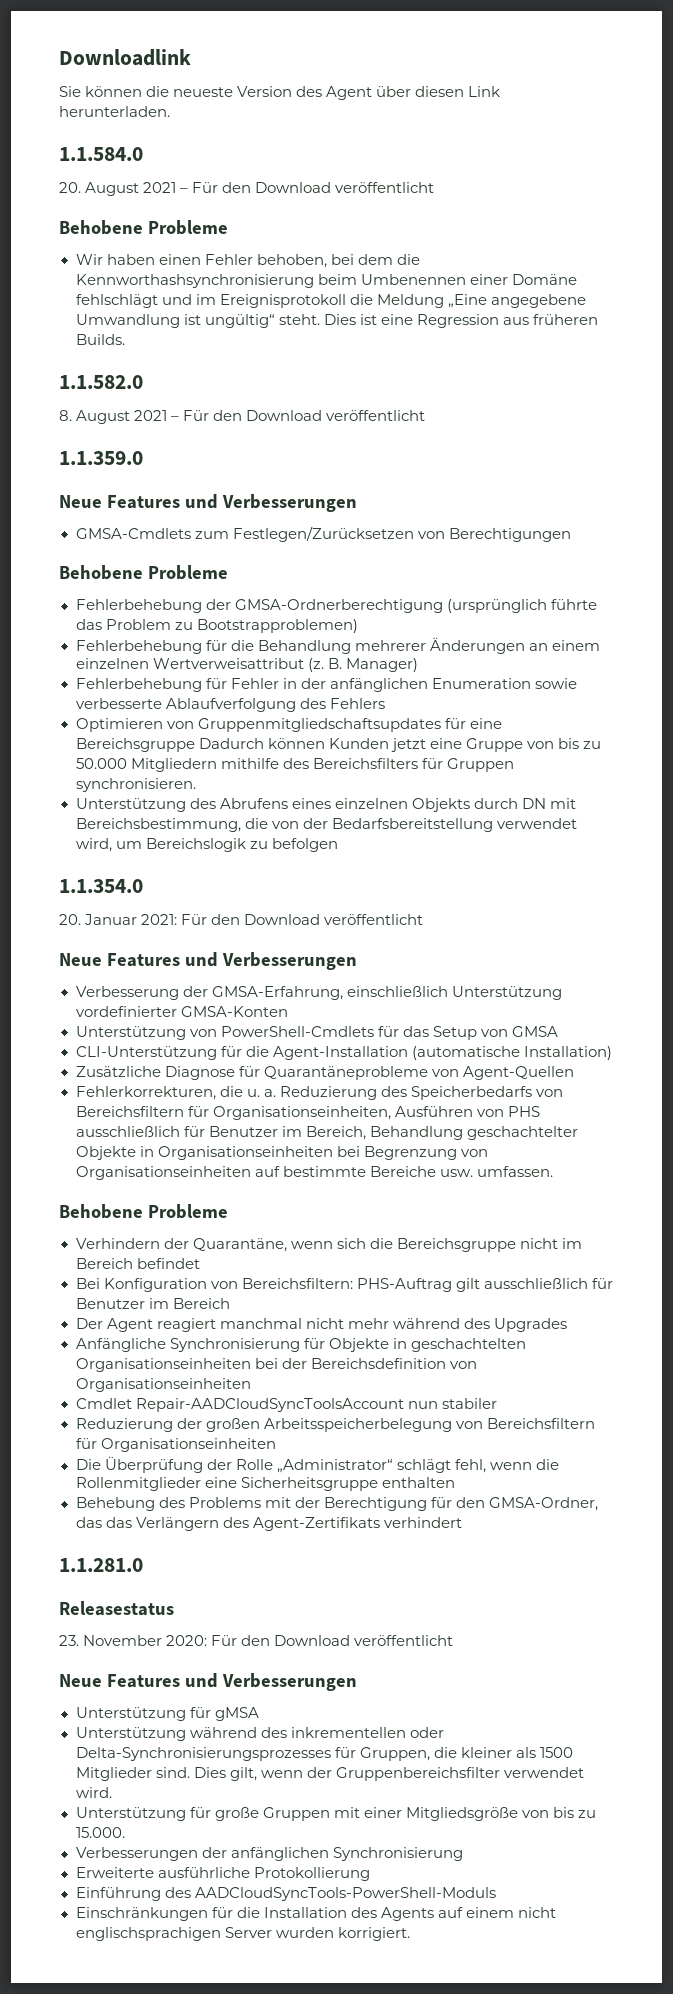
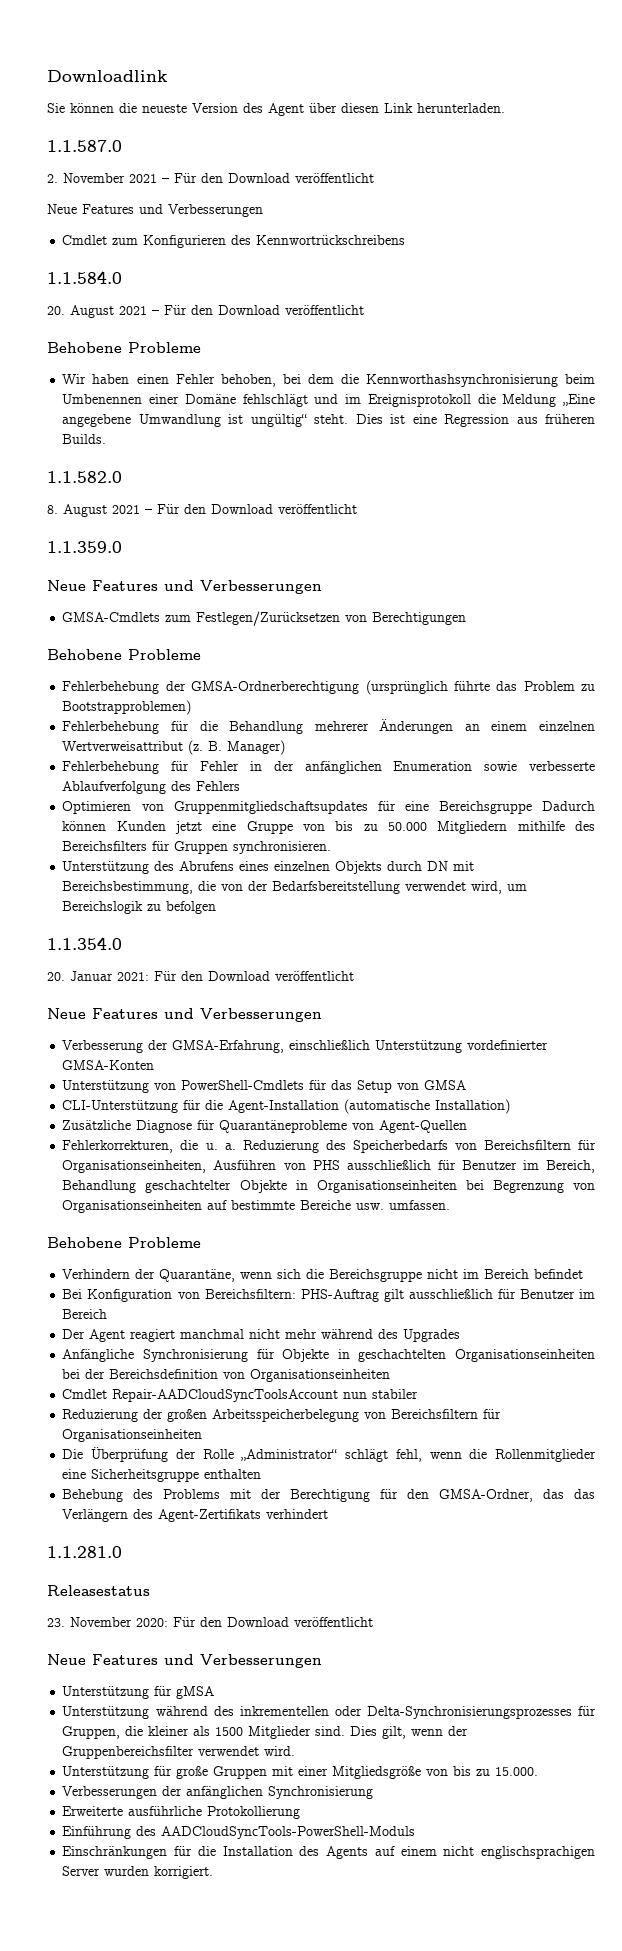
(170, 111) none -> [47,140,122,152] [47,173,374,183] [47,204,263,217] [62,235,406,248] // 1.1.587.0 // 2. November 2021 – Für den Download veröffentlicht // Neue Features und Verbesserungen // Cmdlet zum Konfigurieren des Kennwortrückschreibens

